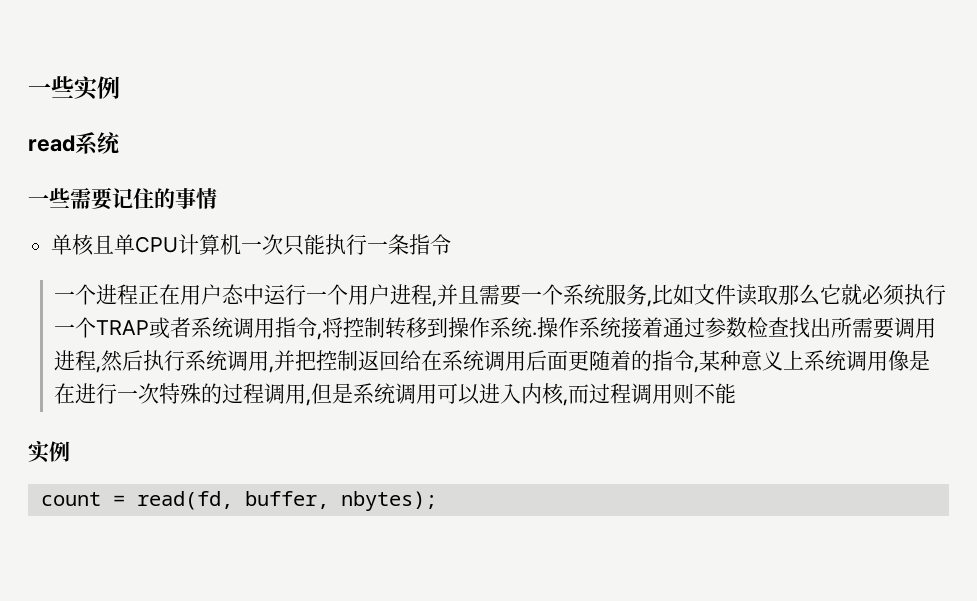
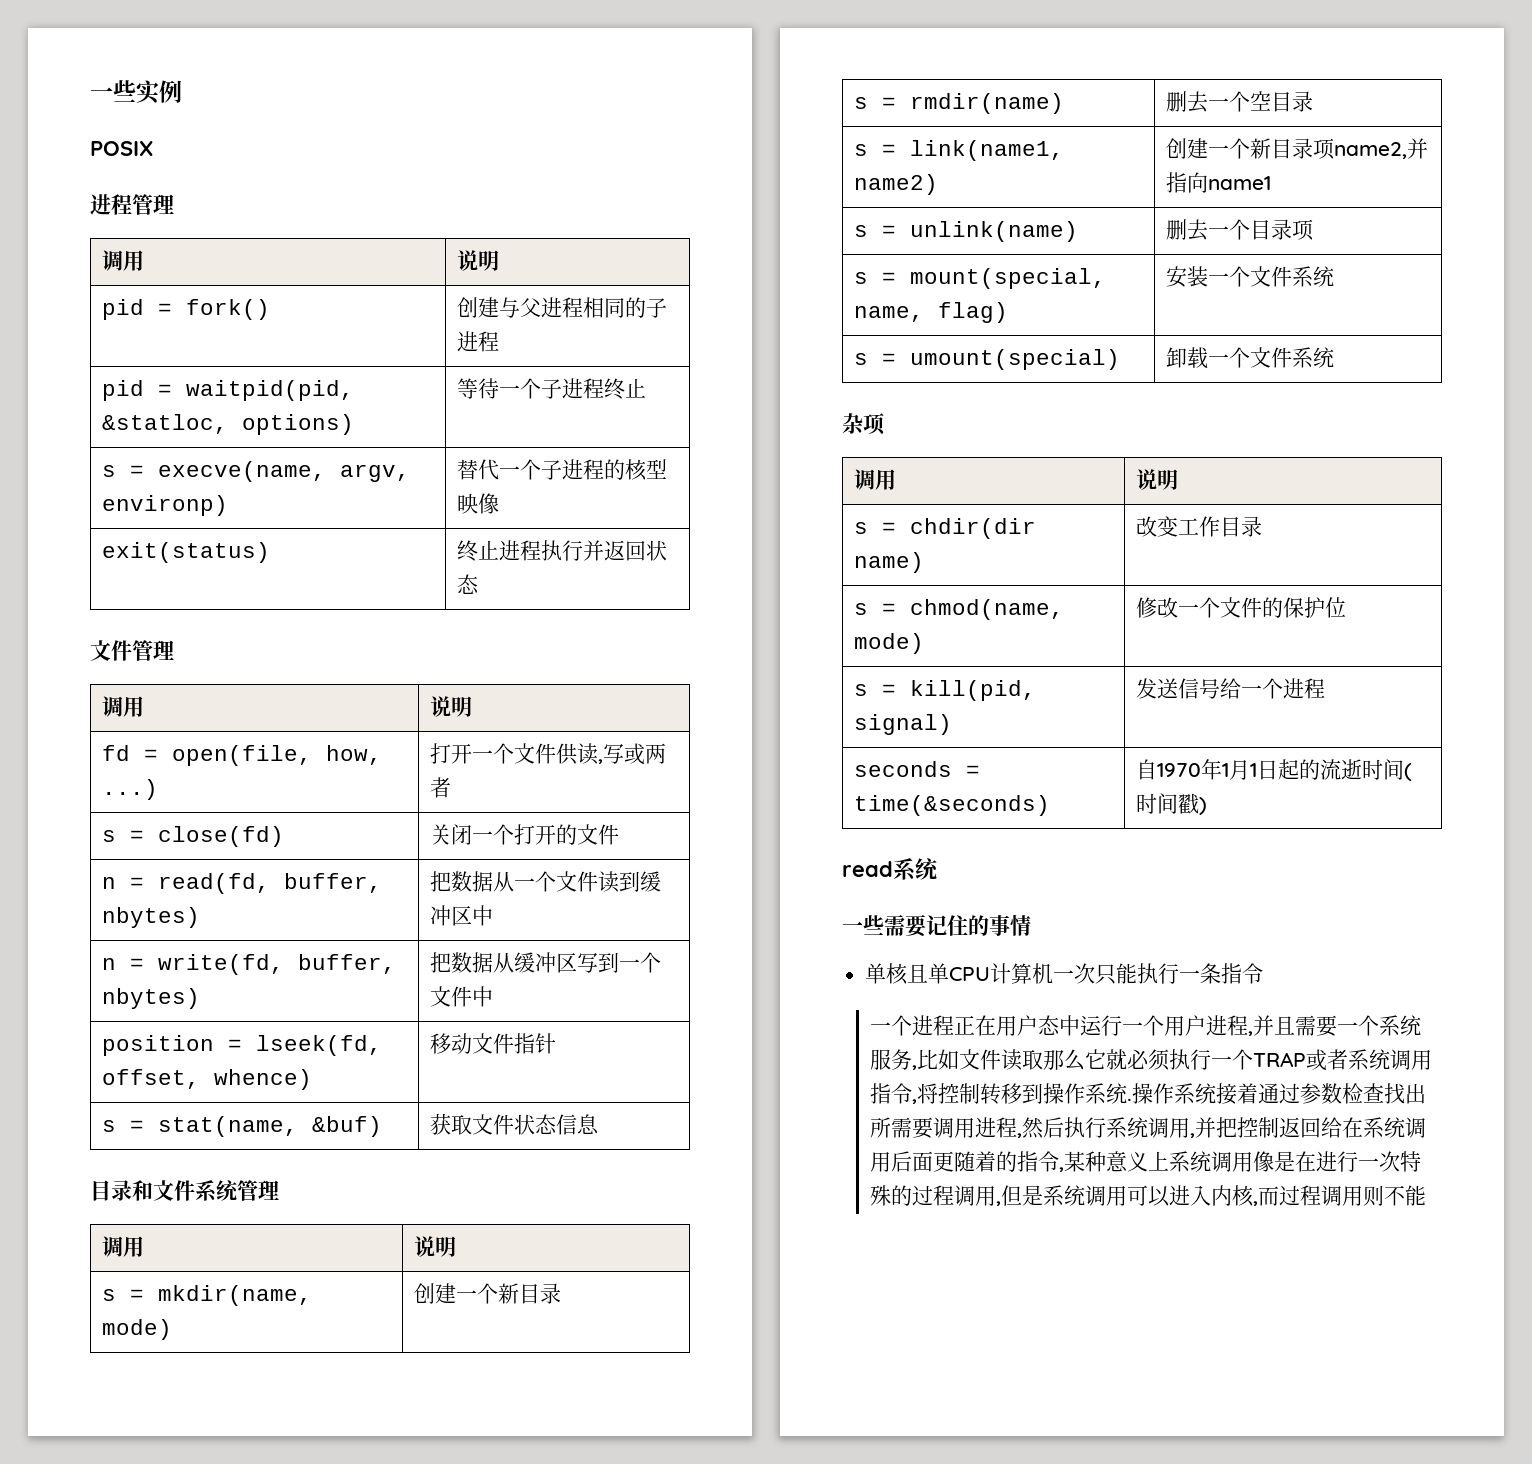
(120, 87) none -> [90,141,153,156] [90,194,174,215] [101,250,144,271] [456,250,499,271] [101,299,270,320] [456,297,667,318] [456,331,499,352] [101,380,354,401] [101,414,354,435] [456,378,646,400] [101,461,410,482] [101,495,228,516] [456,459,667,481] [456,493,499,514] [101,542,270,563] [456,540,667,562] [456,574,479,594] [90,640,174,661] [101,696,144,717] [429,696,472,717] [101,745,382,766] [101,779,158,800] [429,743,666,765] [429,777,451,798] [101,826,284,847] [429,824,619,845] [101,873,382,894] [101,907,200,928] [429,871,661,893] [429,905,493,926] [101,954,396,975] [101,988,200,1009] [429,952,661,973] [429,986,493,1007] [101,1035,382,1056] [101,1069,312,1090] [429,1033,556,1054] [101,1116,382,1137] [429,1113,599,1135] [90,1180,279,1202] [101,1236,144,1257] [413,1236,456,1257] [101,1285,312,1306] [101,1319,172,1340] [413,1283,561,1304] [853,93,1064,114] [1165,91,1313,113] [853,140,1064,161] [853,174,938,195] [1165,138,1428,160] [1165,172,1271,193] [853,221,1078,242] [1165,219,1314,241] [853,268,1106,289] [853,302,1008,323] [1165,266,1334,288] [853,349,1120,370] [1165,347,1334,369] [842,413,885,435] [853,469,896,490] [1135,469,1178,490] [853,518,1036,539] [853,552,924,573] [1135,516,1262,537] [853,599,1064,620] [853,633,924,654] [1135,597,1346,618] [853,680,1036,701] [853,714,952,735] [1135,678,1325,699] [853,761,980,777] [853,795,1050,816] [1135,759,1412,781] [1135,793,1207,815] // POSIX // 进程管理 // 调用 | 说明 // pid = fork() | 创建与父进程相同的子进程 // pid = waitpid(pid, &statloc, options) | 等待一个子进程终止 // s = execve(name, argv, environp) | 替代一个子进程的核型映像 // exit(status) | 终止进程执行并返回状态 // 文件管理 // 调用 | 说明 // fd = open(file, how, ...) | 打开一个文件供读,写或两者 // s = close(fd) | 关闭一个打开的文件 // n = read(fd, buffer, nbytes) | 把数据从一个文件读到缓冲区中 // n = write(fd, buffer, nbytes) | 把数据从缓冲区写到一个文件中 // position = lseek(fd, offset, whence) | 移动文件指针 // s = stat(name, &buf) | 获取文件状态信息 // 目录和文件系统管理 // 调用 | 说明 // s = mkdir(name, mode) | 创建一个新目录 // s = rmdir(name) | 删去一个空目录 // s = link(name1, name2) | 创建一个新目录项name2,并指向name1 // s = unlink(name) | 删去一个目录项 // s = mount(special, name, flag) | 安装一个文件系统 // s = umount(special) | 卸载一个文件系统 // 杂项 // 调用 | 说明 // s = chdir(dir name) | 改变工作目录 // s = chmod(name, mode) | 修改一个文件的保护位 // s = kill(pid, signal) | 发送信号给一个进程 // seconds = time(&seconds) | 自1970年1月1日起的流逝时间(时间戳)
[28,441,70,463] [40,491,437,511] // 实例 // count = read(fd, buffer, nbytes); -> (1427, 1195) none

